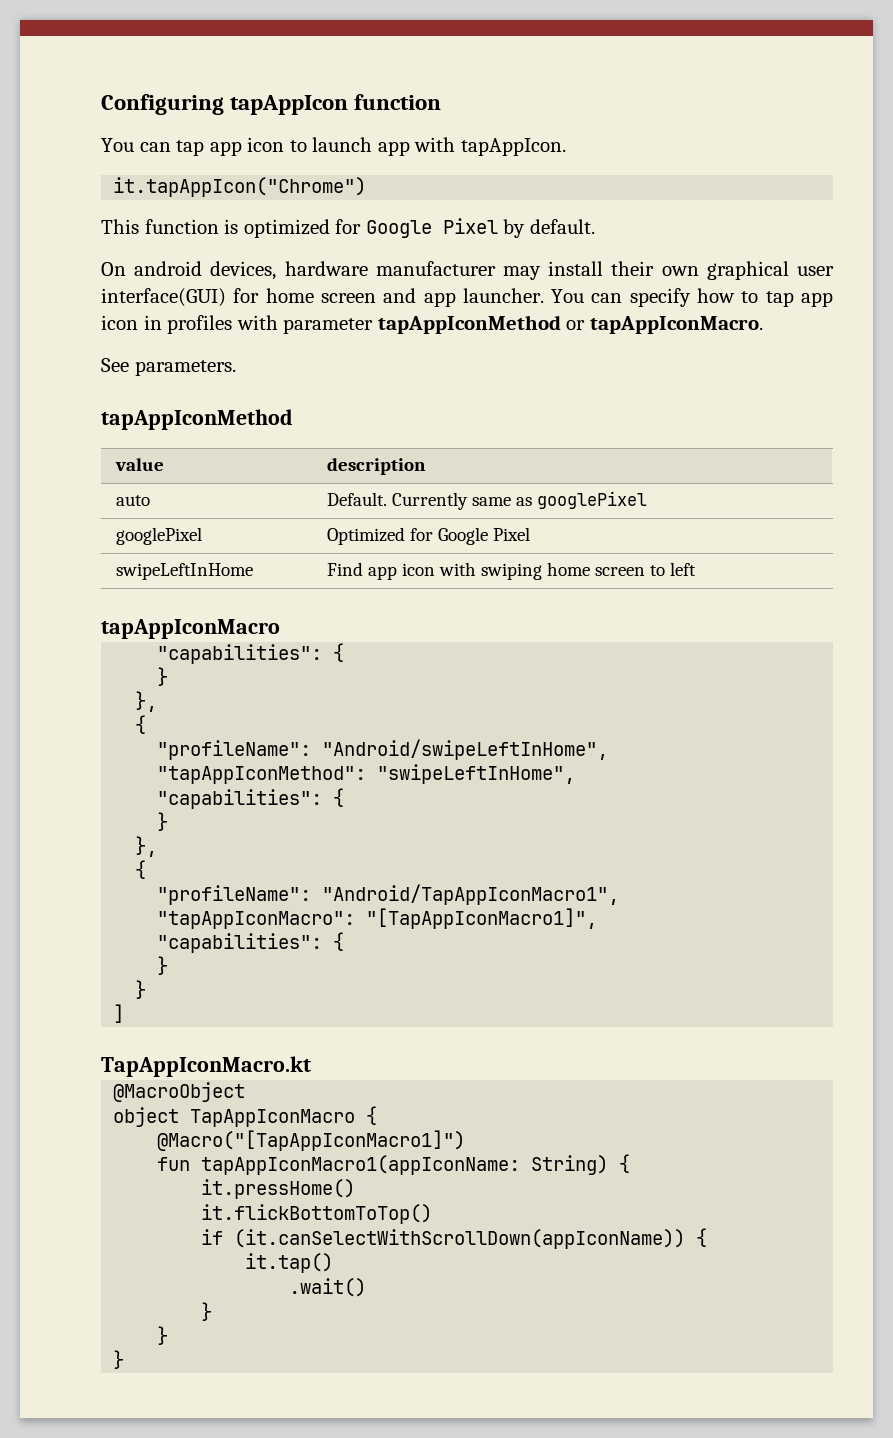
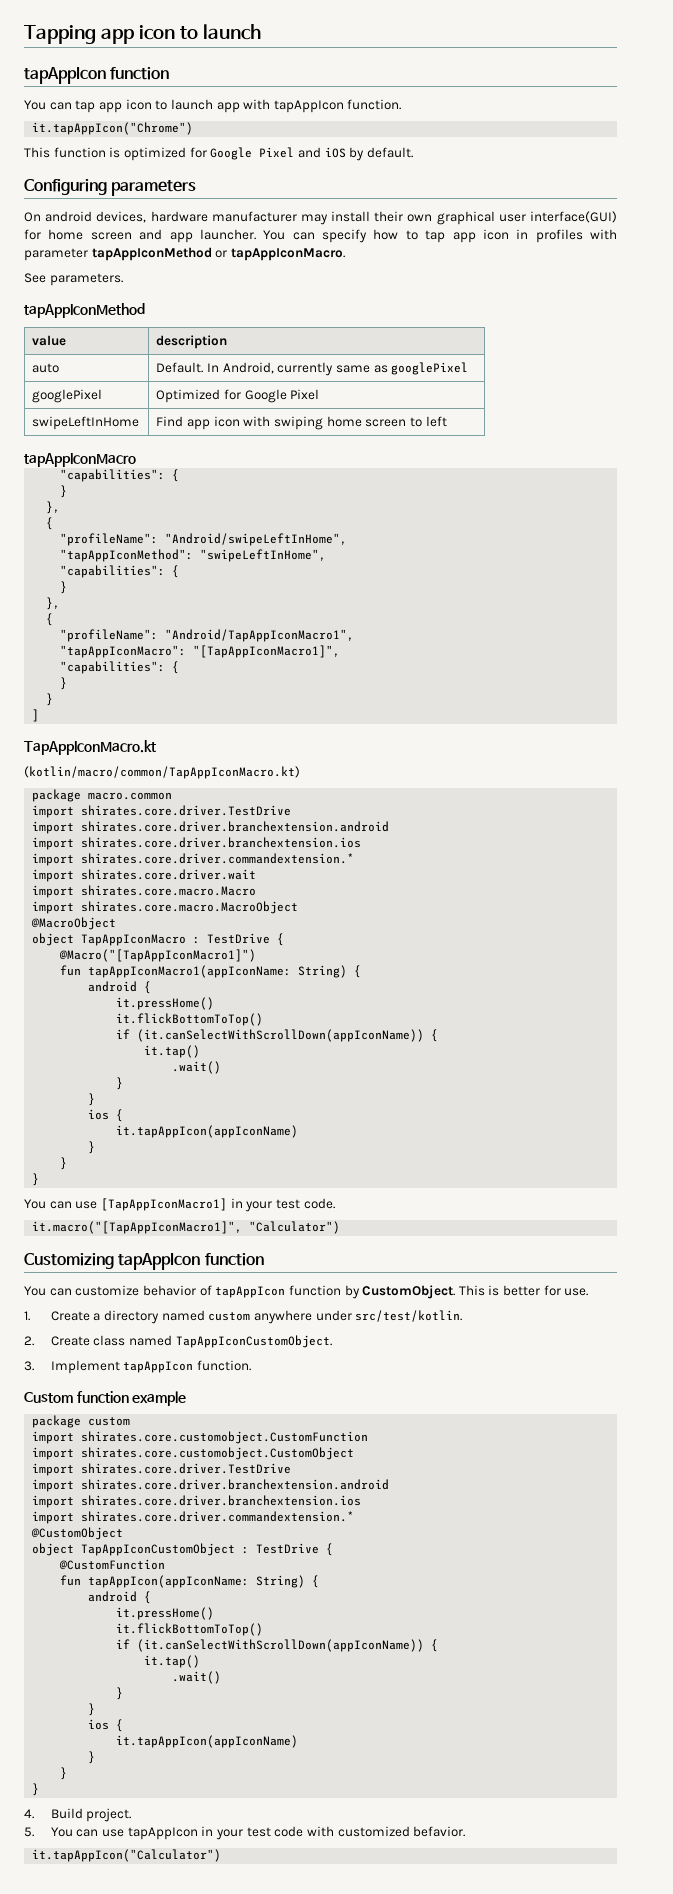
[101,94,224,115] Configuring -> [24,24,261,44] Tapping app icon to launch //
[460,138,566,156] tapAppIcon. -> [273,99,402,113] tapAppIcon function.
(498, 226) none -> [297,147,346,158] and iOS
(595, 226) none -> [24,179,197,196] // Configuring parameters
[391,492,468,510] Currently -> [207,362,334,376] In Android, currently
(311, 1066) none -> [24,766,300,779] [32,789,173,802] [32,805,292,818] [32,821,390,834] [32,837,362,850] [32,853,355,866] [32,869,257,882] [32,885,257,898] [32,901,299,914] // (kotlin/macro/common/TapAppIconMacro.kt) // package macro.common // import shirates.core.driver.TestDrive // import shirates.core.driver.branchextension.android // import shirates.core.driver.branchextension.ios // import shirates.core.driver.commandextension.* // import shirates.core.driver.wait // import shirates.core.macro.Macro // import shirates.core.macro.MacroObject
(356, 1118) none -> [193,933,271,944] : TestDrive
[201,1179,356,1199] [201,1204,433,1224] [201,1228,708,1249] [245,1253,334,1273] [289,1278,367,1297] [201,1302,213,1321] [157,1326,169,1345] [113,1350,125,1369] // it.pressHome() // it.flickBottomToTop() // if (it.canSelectWithScrollDown(appIconName)) { // it.tap() // .wait() // } // } // } -> [88,981,152,994] [116,997,215,1010] [116,1013,264,1026] [116,1029,439,1042] [144,1045,201,1058] [172,1061,222,1074] [116,1077,124,1090] [88,1093,96,1106] [88,1109,124,1122] [116,1125,299,1138] [88,1141,96,1154] [60,1157,68,1170] [32,1173,40,1186] [24,1198,335,1212] [32,1221,341,1234] [24,1253,264,1270] [24,1285,589,1299] [24,1310,463,1324] [24,1335,332,1348] [24,1360,252,1374] [24,1391,187,1406] [32,1415,131,1428] [32,1431,369,1444] [32,1447,355,1460] [32,1463,292,1476] [32,1479,390,1492] [32,1495,362,1508] [32,1511,355,1524] [31,1527,124,1540] [32,1543,334,1556] [59,1559,166,1570] [60,1575,320,1588] [88,1591,152,1604] [116,1607,215,1620] [116,1623,264,1636] [116,1639,439,1652] [144,1655,201,1668] [172,1671,222,1684] [116,1687,124,1700] [88,1703,96,1716] [88,1719,124,1732] [116,1735,299,1748] [88,1751,96,1764] [60,1767,68,1780] [32,1783,40,1796] [24,1808,132,1822] [24,1826,466,1840] [32,1849,222,1862] // android { // it.pressHome() // it.flickBottomToTop() // if (it.canSelectWithScrollDown(appIconName)) { // it.tap() // .wait() // } // } // ios { // it.tapAppIcon(appIconName) // } // } // } // You can use [TapAppIconMacro1] in your test code. // it.macro("[TapAppIconMacro1]", "Calculator") // Customizing tapAppIcon function // You can customize behavior of tapAppIcon function by CustomObject. This is better for use. // 1. Create a directory named custom anywhere under src/test/kotlin. // 2. Create class named TapAppIconCustomObject. // 3. Implement tapAppIcon function. // Custom function example // package custom // import shirates.core.customobject.CustomFunction // import shirates.core.customobject.CustomObject // import shirates.core.driver.TestDrive // import shirates.core.driver.branchextension.android // import shirates.core.driver.branchextension.ios // import shirates.core.driver.commandextension.* // @CustomObject // object TapAppIconCustomObject : TestDrive { // @CustomFunction // fun tapAppIcon(appIconName: String) { // android { // it.pressHome() // it.flickBottomToTop() // if (it.canSelectWithScrollDown(appIconName)) { // it.tap() // .wait() // } // } // ios { // it.tapAppIcon(appIconName) // } // } // } // 4. Build project. // 5. You can use tapAppIcon in your test code with customized befavior. // it.tapAppIcon("Calculator")

